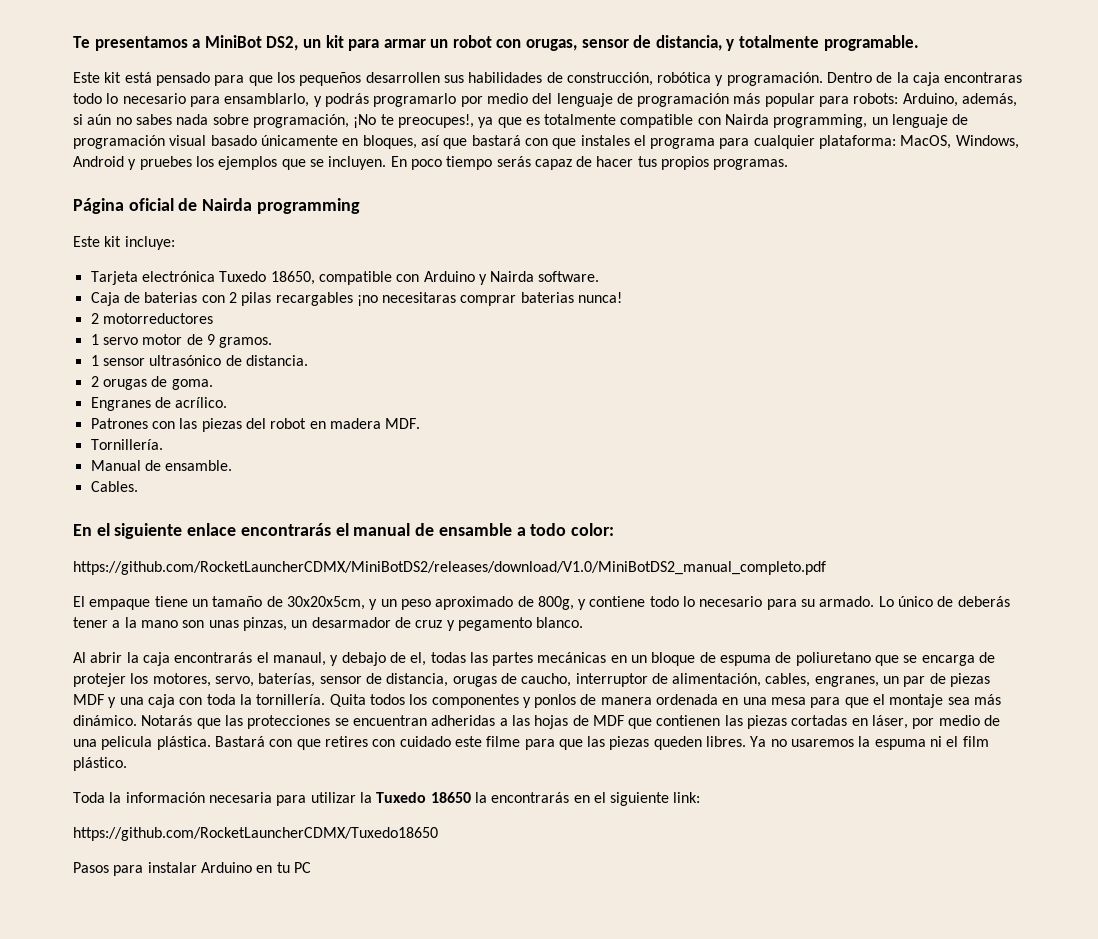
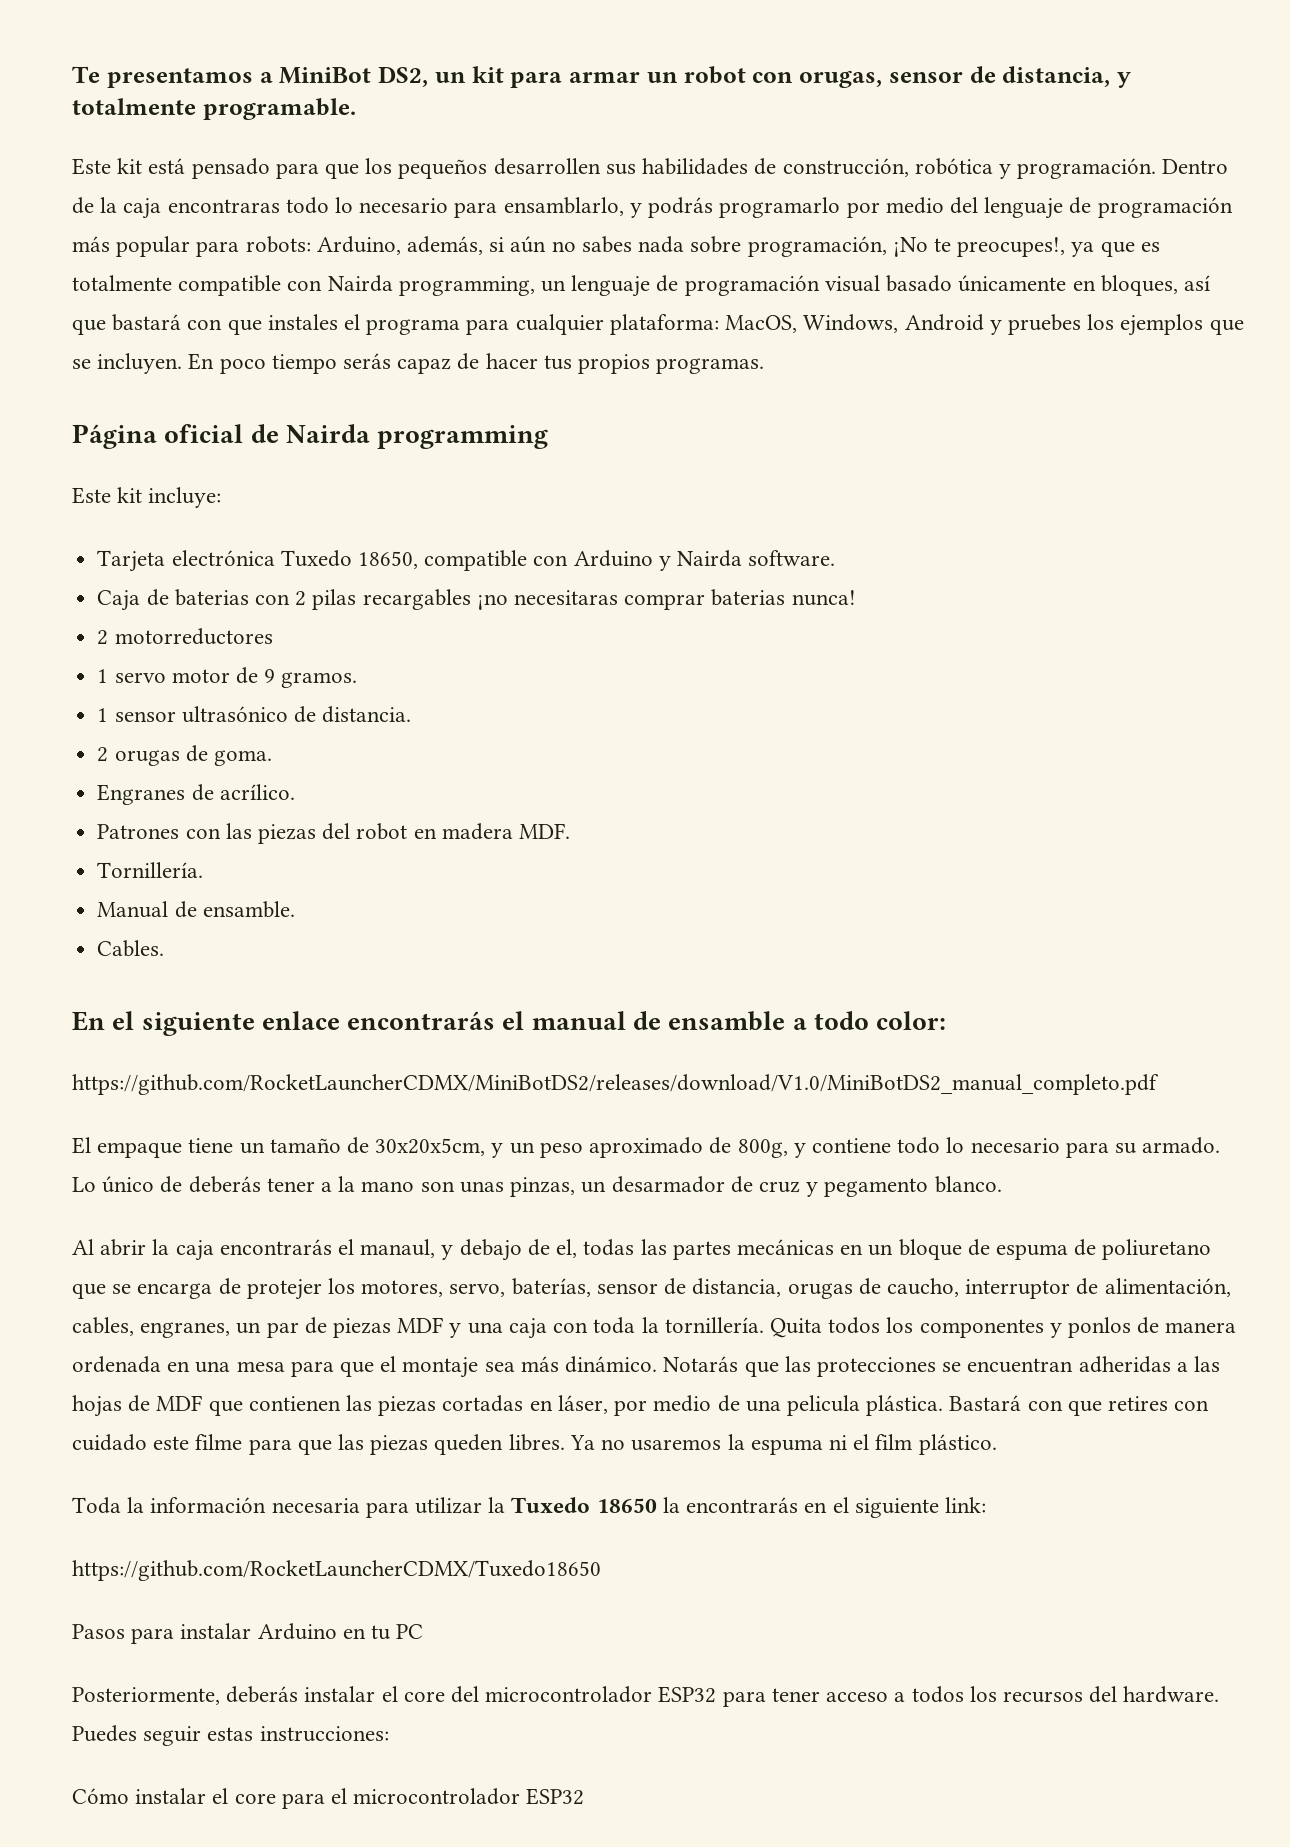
(311, 867) none -> [72,1686,1220,1707] [72,1725,389,1746] [72,1788,585,1809] // Posteriormente, deberás instalar el core del microcontrolador ESP32 para tener acceso a todos los recursos del hardware. Puedes seguir estas instrucciones: // Cómo instalar el core para el microcontrolador ESP32

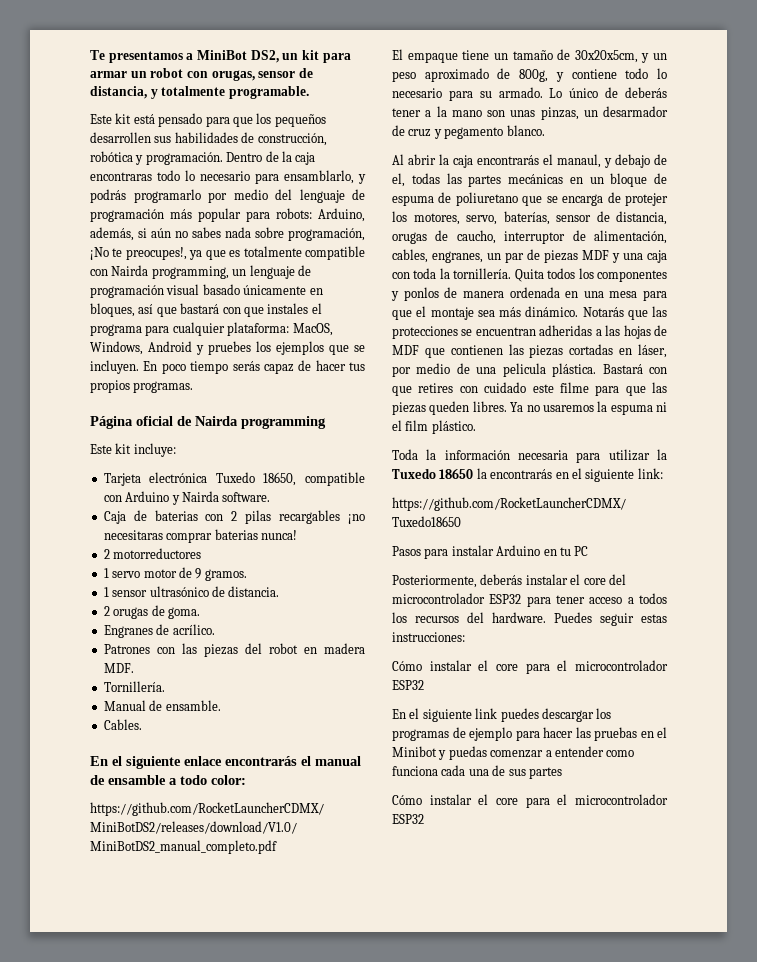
(585, 1796) none -> [392,708,612,722] [392,727,667,741] [392,746,635,760] [392,765,562,779] [392,794,668,808] [392,814,424,824] // En el siguiente link puedes descargar los programas de ejemplo para hacer las pruebas en el Minibot y puedas comenzar a entender como funciona cada una de sus partes // Cómo instalar el core para el microcontrolador ESP32

